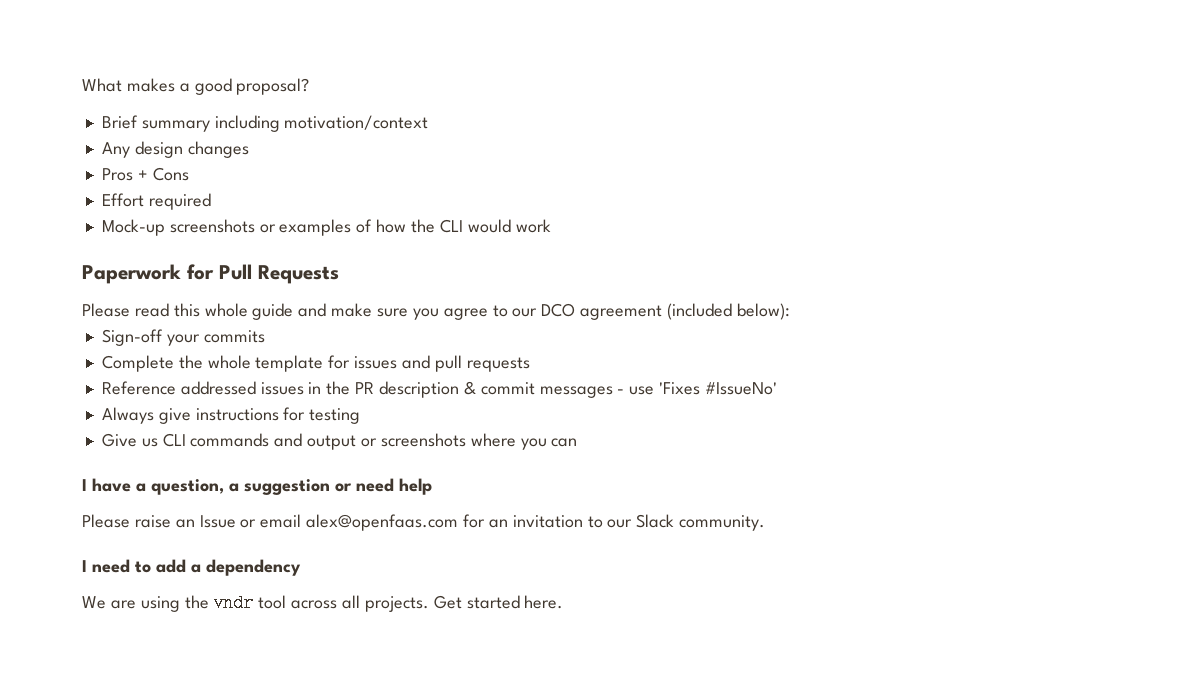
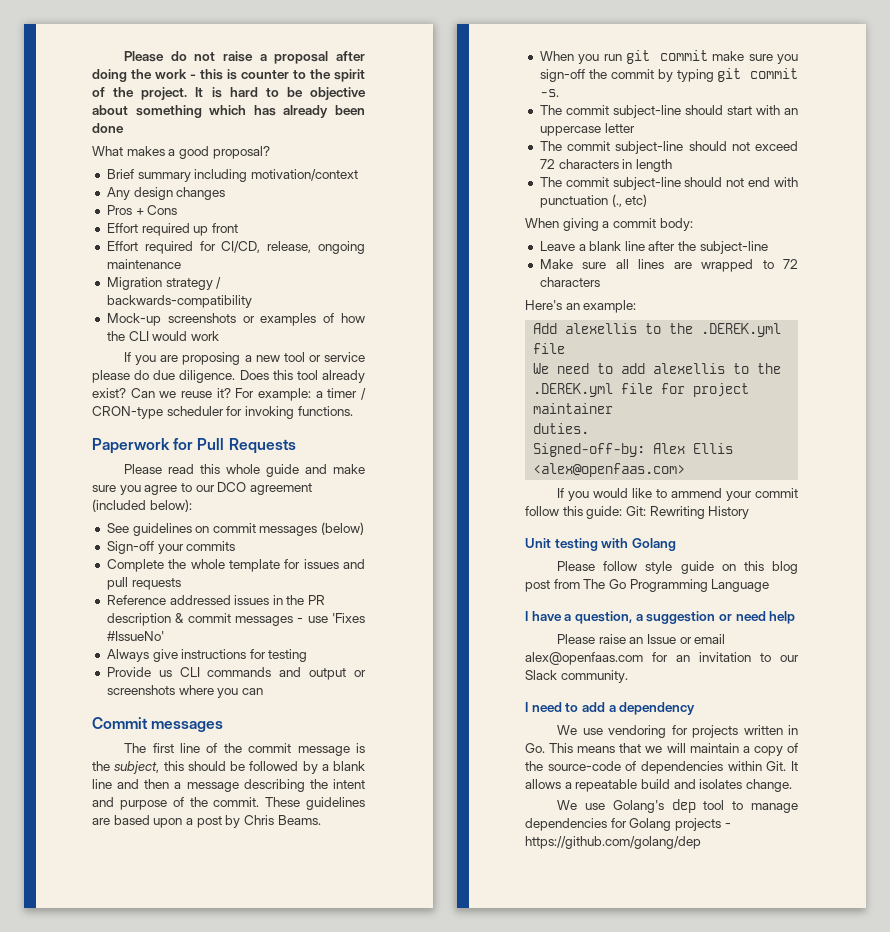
(82, 85) none -> [124,51,365,64] [92,69,365,82] [92,87,366,100] [92,105,365,118] [92,123,124,133] Please do not raise a proposal after doing the work - this is counter to the spirit of the project. It is hard to be objective about something which has already been done //
(211, 201) none -> [193,223,238,236] [106,241,365,254] [106,259,181,269] [106,277,222,290] [106,295,252,308] up front // Effort required for CI/CD, release, ongoing maintenance // Migration strategy / backwards-compatibility
(551, 226) none -> [124,352,365,365] [92,370,365,383] [92,388,366,401] [92,406,353,419] // If you are proposing a new tool or service please do due diligence. Does this tool already exist? Can we reuse it? For example: a timer / CRON-type scheduler for invoking functions.
(790, 311) none -> [106,522,365,536] // See guidelines on commit messages (below)
[101,433,137,447] Give -> [106,667,151,677] Provide
(578, 442) none -> [92,717,224,732] [124,743,365,756] [92,761,365,774] [92,779,365,792] [92,797,365,810] [92,815,321,828] [539,50,798,64] [539,68,798,82] [539,89,559,97] [539,105,798,118] [539,123,635,136] [539,141,798,154] [539,159,672,172] [539,177,798,190] [539,194,648,208] [525,218,693,231] [539,241,768,254] [539,259,798,272] [539,277,600,287] [525,300,637,313] [533,323,782,337] [533,343,566,354] [533,363,782,374] [533,383,750,397] [533,403,614,414] [533,423,590,434] [533,443,734,457] [533,463,686,477] [557,488,798,501] [525,506,750,519] [525,538,676,551] [557,561,798,574] [525,579,770,592] // Commit messages // The first line of the commit message is the subject, this should be followed by a blank line and then a message describing the intent and purpose of the commit. These guidelines are based upon a post by Chris Beams. // When you run git commit make sure you sign-off the commit by typing git commit -s. // The commit subject-line should start with an uppercase letter // The commit subject-line should not exceed 72 characters in length // The commit subject-line should not end with punctuation (., etc) // When giving a commit body: // Leave a blank line after the subject-line // Make sure all lines are wrapped to 72 characters // Here's an example: // Add alexellis to the .DEREK.yml file // We need to add alexellis to the .DEREK.yml file for project maintainer // duties. // Signed-off-by: Alex Ellis <alex@openfaas.com> // If you would like to ammend your commit follow this guide: Git: Rewriting History // Unit testing with Golang // Please follow style guide on this blog post from The Go Programming Language
[110,594,564,612] are using the vndr tool across all projects. Get started here. -> [582,725,798,738] [525,743,798,756] [525,761,798,774] [525,779,792,792] [557,799,798,813] [525,818,731,831] [525,836,701,849] use vendoring for projects written in Go. This means that we will maintain a copy of the source-code of dependencies within Git. It allows a repeatable build and isolates change. // We use Golang's dep tool to manage dependencies for Golang projects - https://github.com/golang/dep

